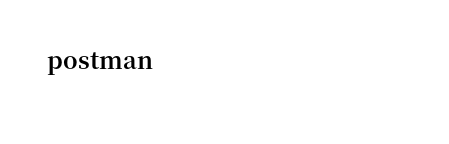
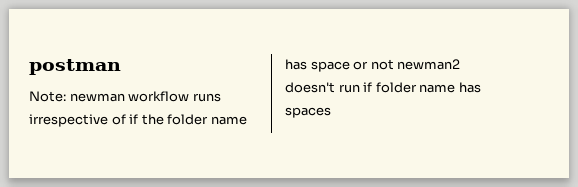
(153, 63) none -> [29,91,221,102] [29,114,247,127] [285,59,461,72] [285,82,481,93] [285,107,331,118] // Note: newman workflow runs irrespective of if the folder name has space or not newman2 doesn't run if folder name has spaces

